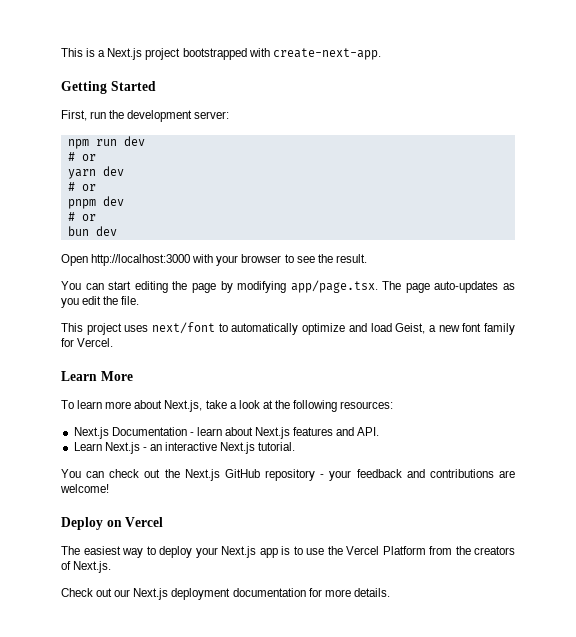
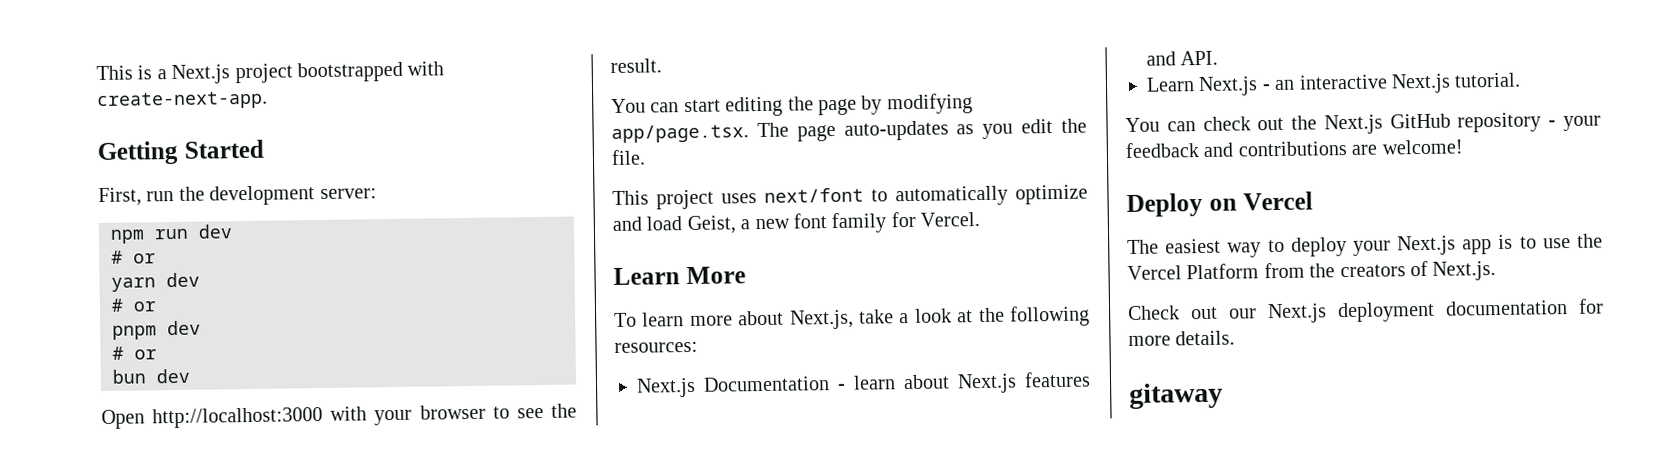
(390, 592) none -> [1129,382,1223,410] // gitaway

